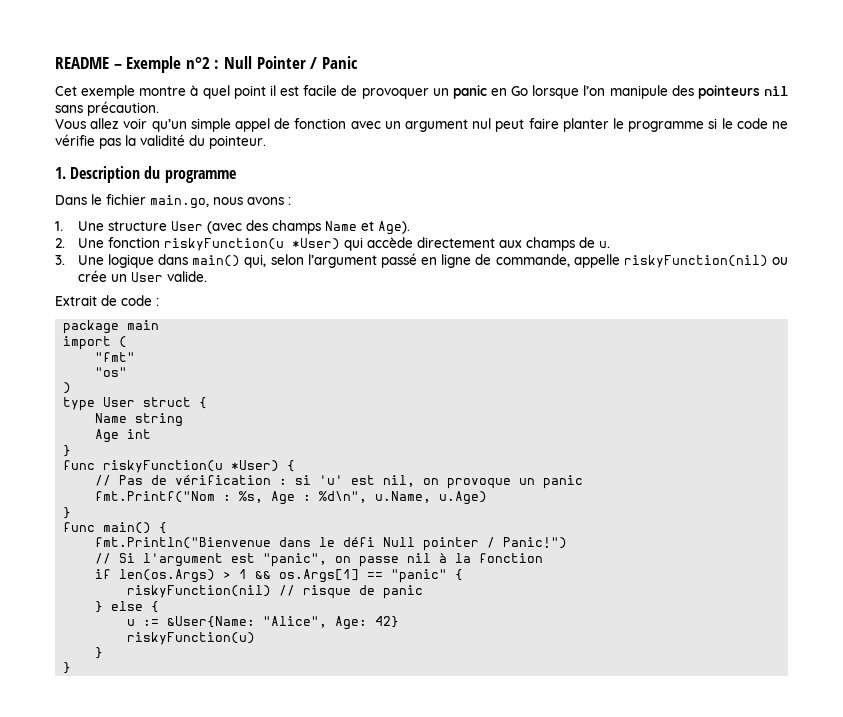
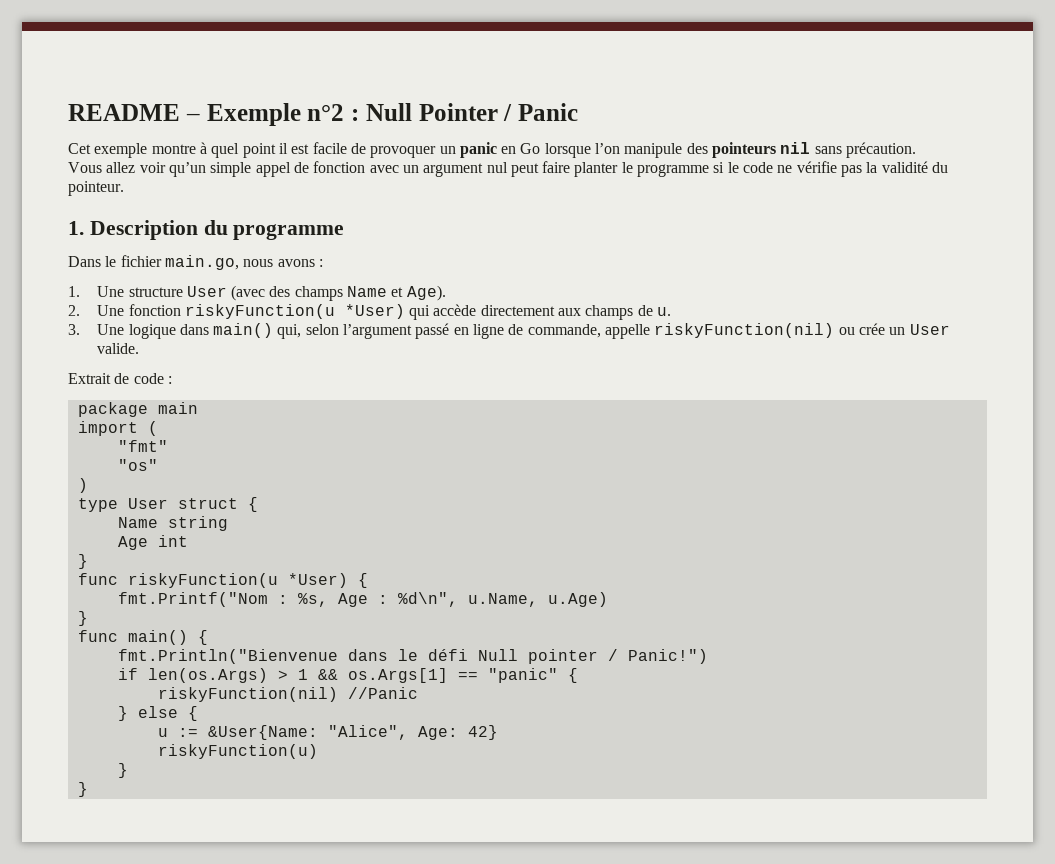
[95,475,584,489] // // Pas de vérification : si 'u' est nil, on provoque un panic -> (368, 580) none
[95,553,544,567] // // Si l'argument est "panic", on passe nil à la fonction -> (708, 656) none
[279,585,424,599] // risque de panic -> [347,687,418,699] //Panic

